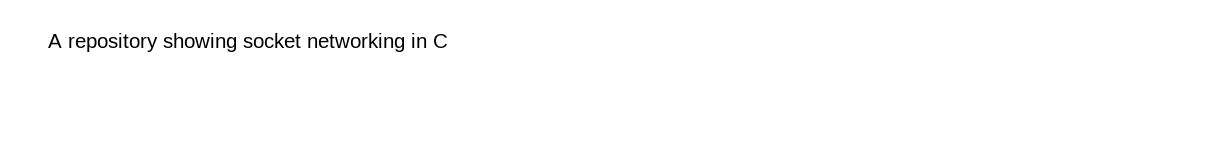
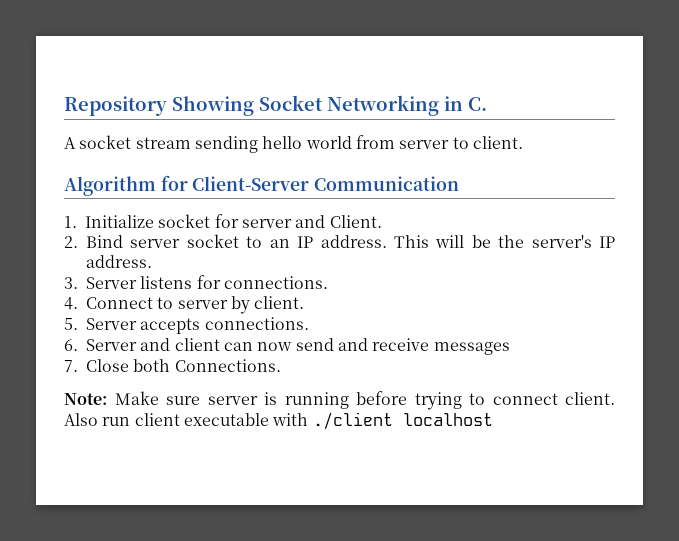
[48,33,448,52] A repository showing socket networking in C -> [64,95,487,116] [64,135,523,153] [64,175,460,196] [64,214,382,228] [64,234,616,248] [86,255,152,268] [64,275,328,289] [64,296,305,314] [64,317,309,334] [64,338,510,355] [64,359,281,372] [64,391,615,410] [64,412,493,430] Repository Showing Socket Networking in C. // A socket stream sending hello world from server to client. // Algorithm for Client-Server Communication // 1. Initialize socket for server and Client. // 2. Bind server socket to an IP address. This will be the server's IP address. // 3. Server listens for connections. // 4. Connect to server by client. // 5. Server accepts connections. // 6. Server and client can now send and receive messages // 7. Close both Connections. // Note: Make sure server is running before trying to connect client. Also run client executable with ./client localhost

